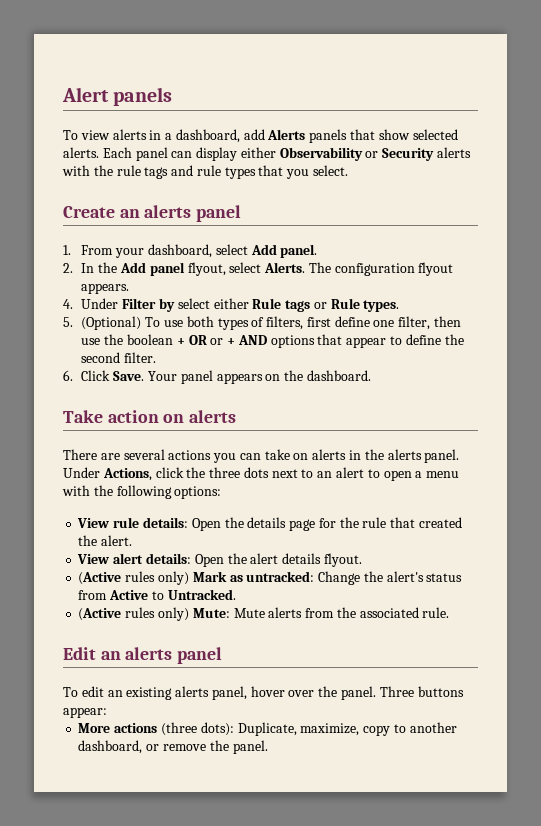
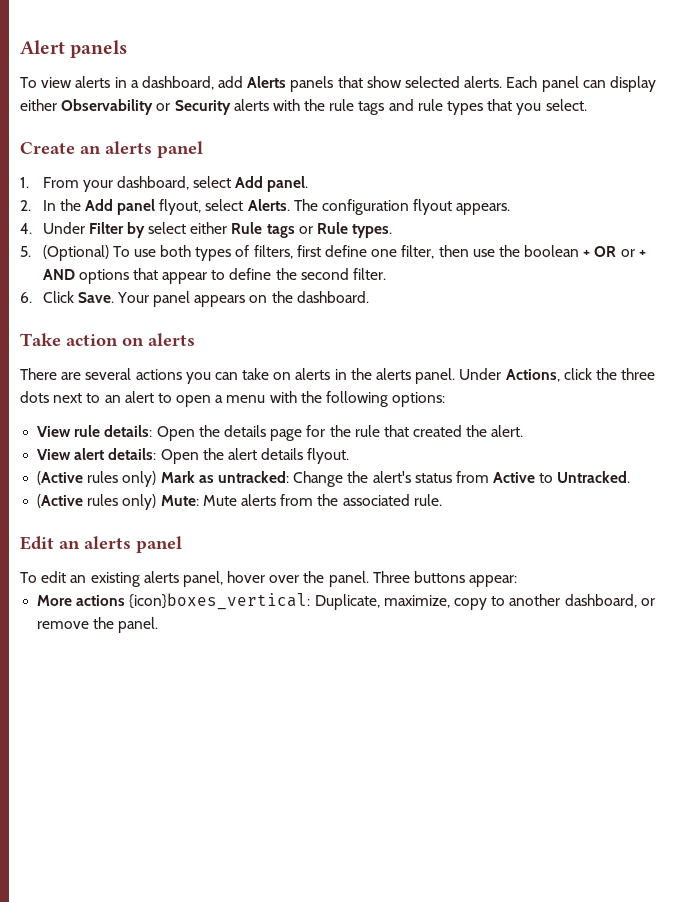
[160,722,234,736] (three dots): -> [129,593,311,610] {icon}boxes_vertical:

